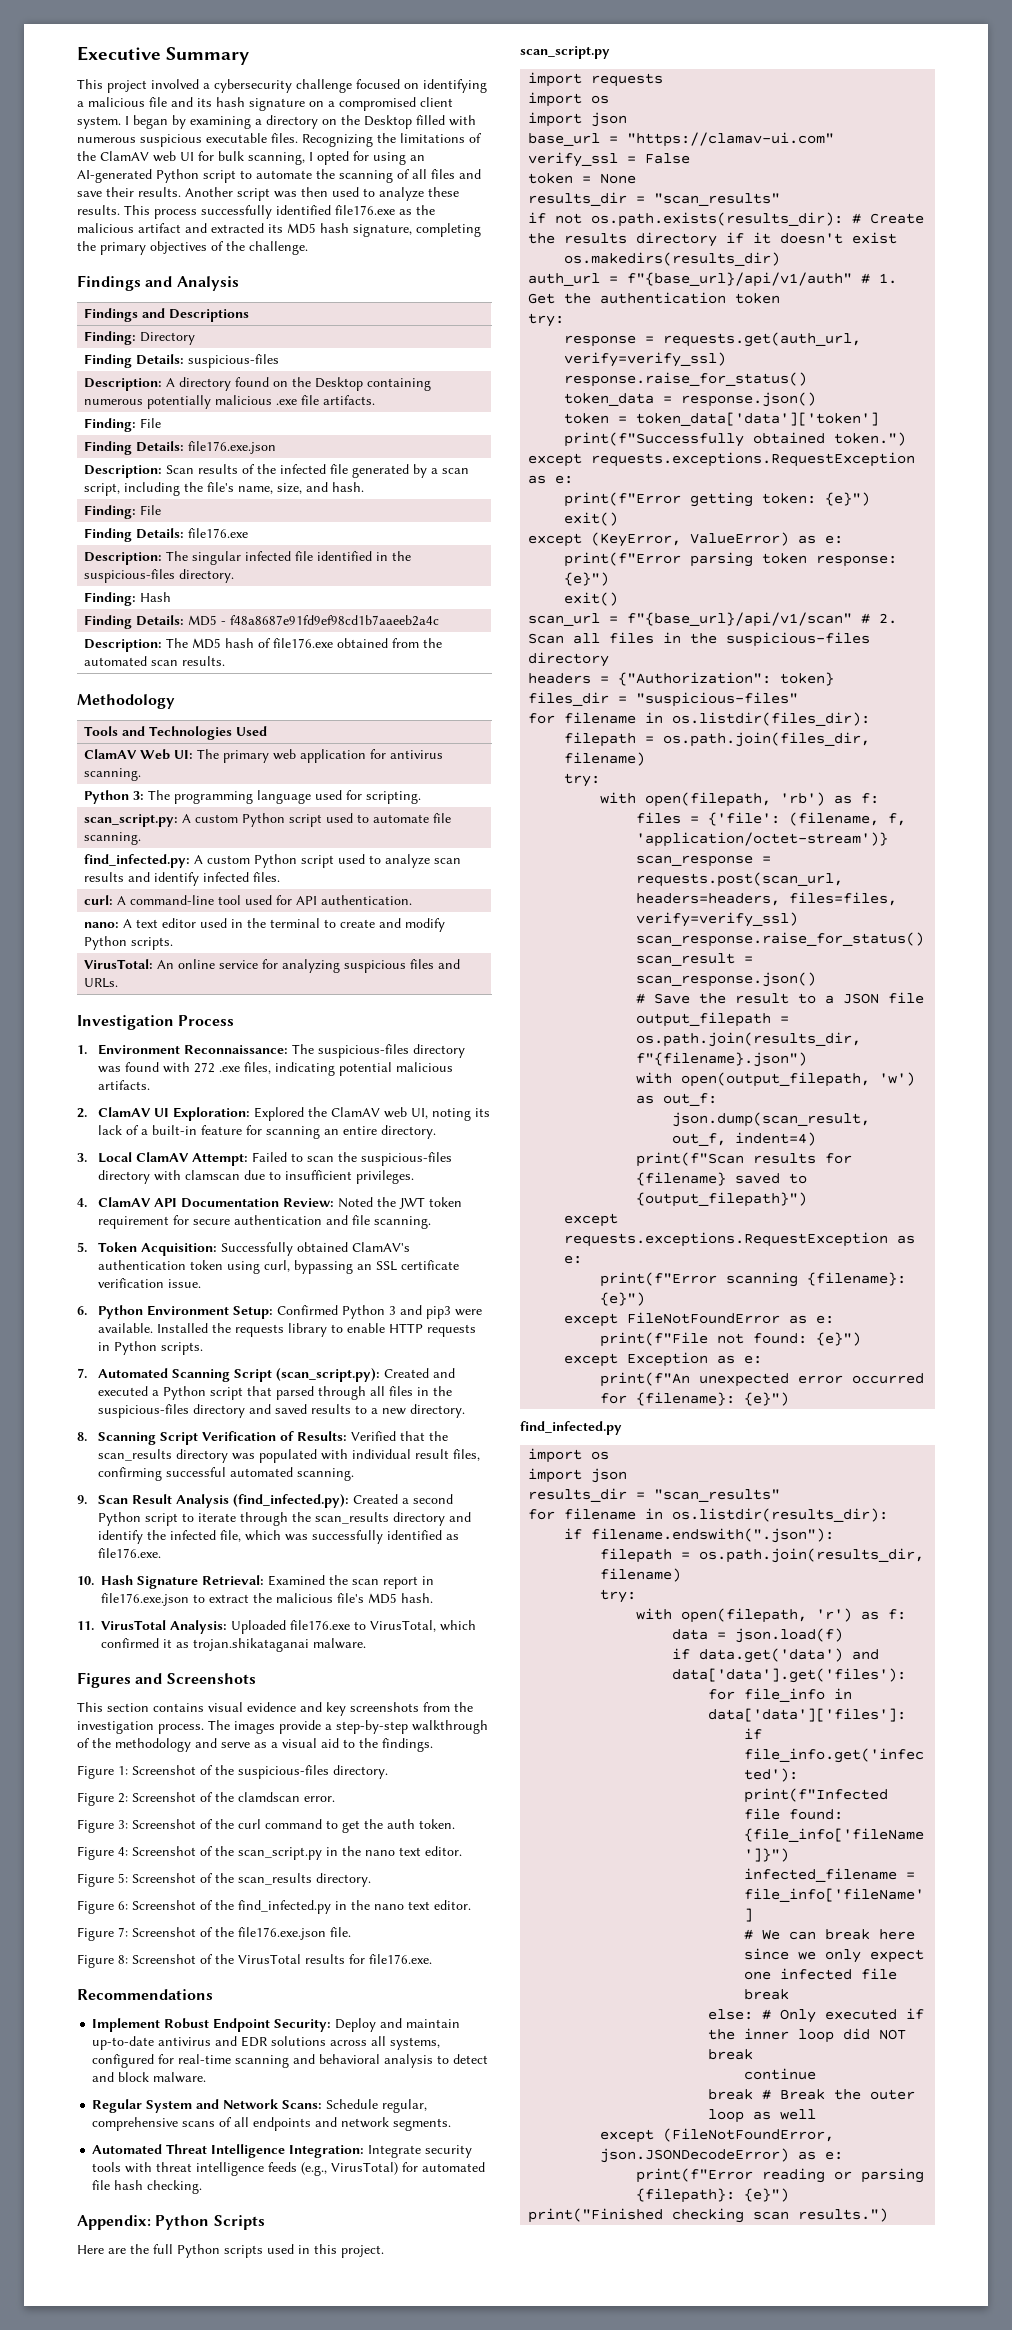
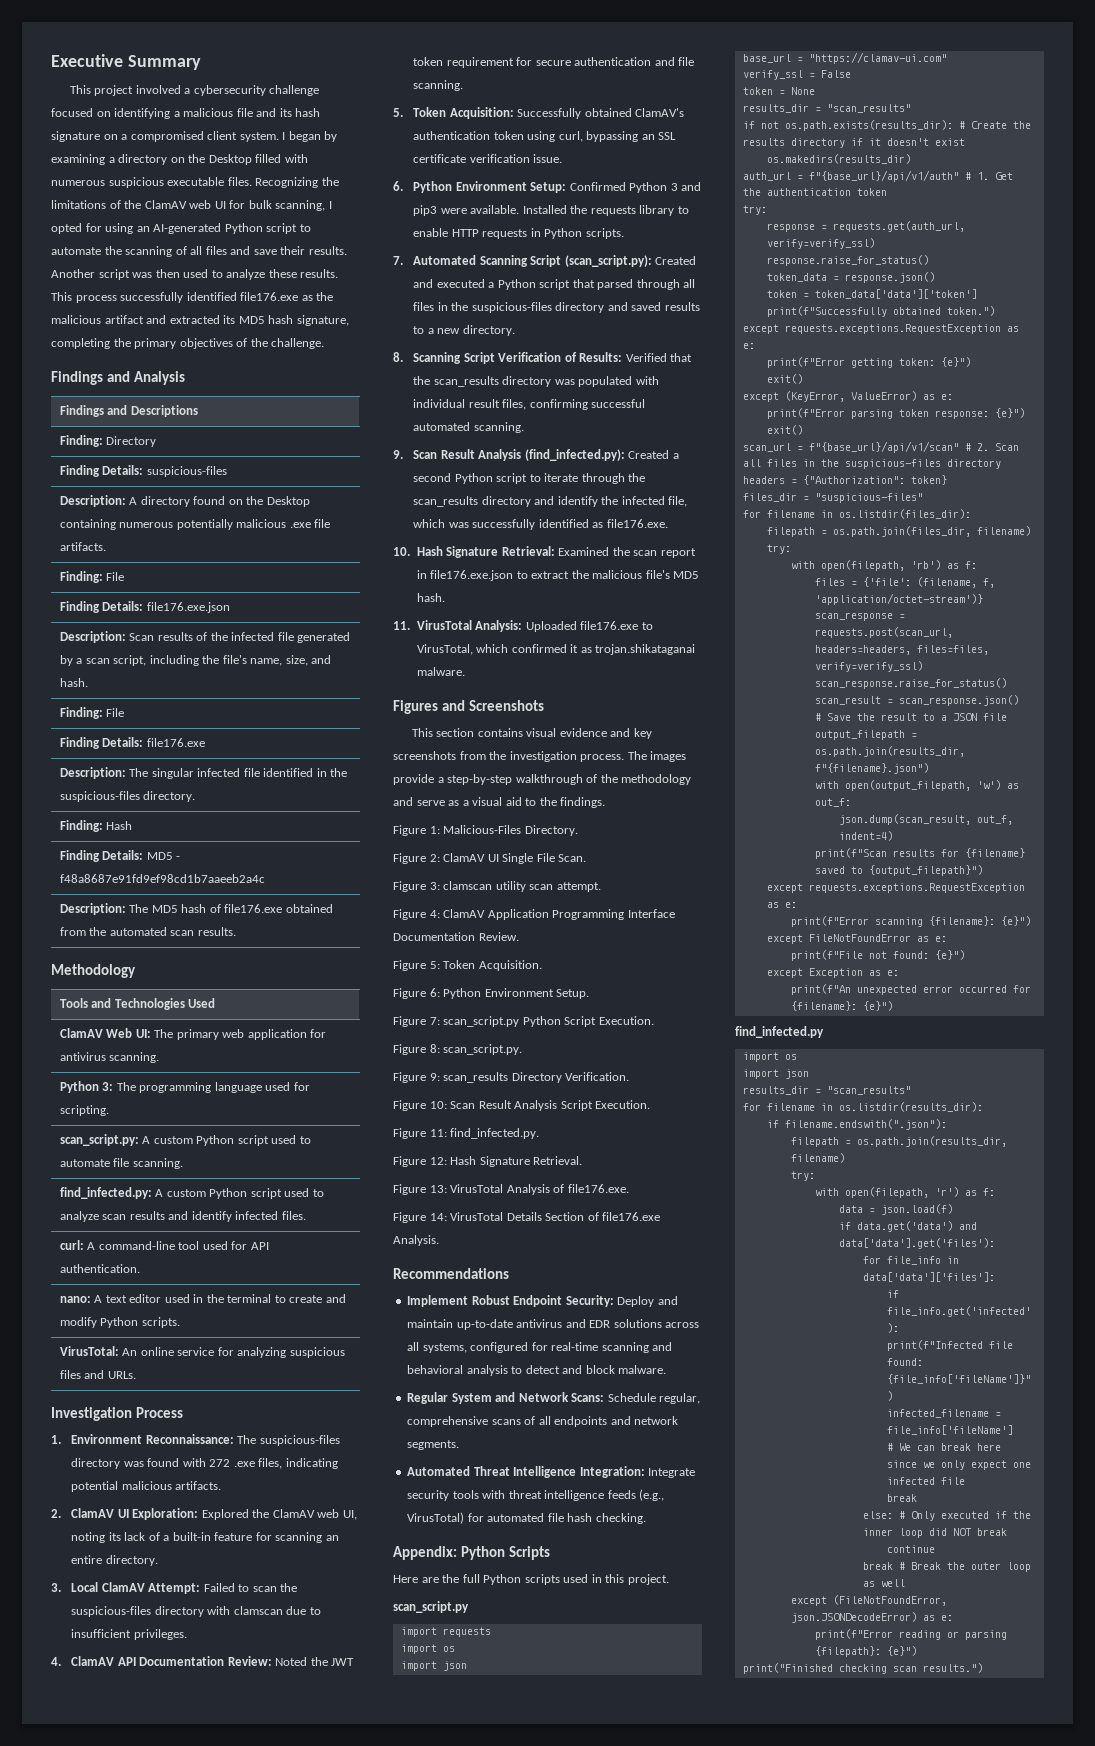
[132,1765,388,1779] [77,1792,335,1806] [77,1819,455,1833] [77,1846,462,1860] [77,1873,371,1887] [77,1900,471,1914] [77,1927,351,1941] [77,1954,432,1968] Screenshot of the suspicious-files directory. // Figure 2: Screenshot of the clamdscan error. // Figure 3: Screenshot of the curl command to get the auth token. // Figure 4: Screenshot of the scan_script.py in the nano text editor. // Figure 5: Screenshot of the scan_results directory. // Figure 6: Screenshot of the find_infected.py in the nano text editor. // Figure 7: Screenshot of the file176.exe.json file. // Figure 8: Screenshot of the VirusTotal results for file176.exe. -> [443,825,578,836] [393,853,587,864] [393,881,601,892] [393,909,675,920] [393,932,519,941] [393,960,542,971] [393,988,590,999] [393,1016,654,1027] [393,1044,523,1055] [393,1072,630,1083] [393,1100,651,1111] [393,1128,540,1139] [393,1156,583,1167] [393,1184,629,1195] [393,1212,661,1223] [393,1235,439,1246] Malicious-Files Directory. // Figure 2: ClamAV UI Single File Scan. // Figure 3: clamscan utility scan attempt. // Figure 4: ClamAV Application Programming Interface Documentation Review. // Figure 5: Token Acquisition. // Figure 6: Python Environment Setup. // Figure 7: scan_script.py Python Script Execution. // Figure 8: scan_script.py. // Figure 9: scan_results Directory Verification. // Figure 10: Scan Result Analysis Script Execution. // Figure 11: find_infected.py. // Figure 12: Hash Signature Retrieval. // Figure 13: VirusTotal Analysis of file176.exe. // Figure 14: VirusTotal Details Section of file176.exe Analysis.

